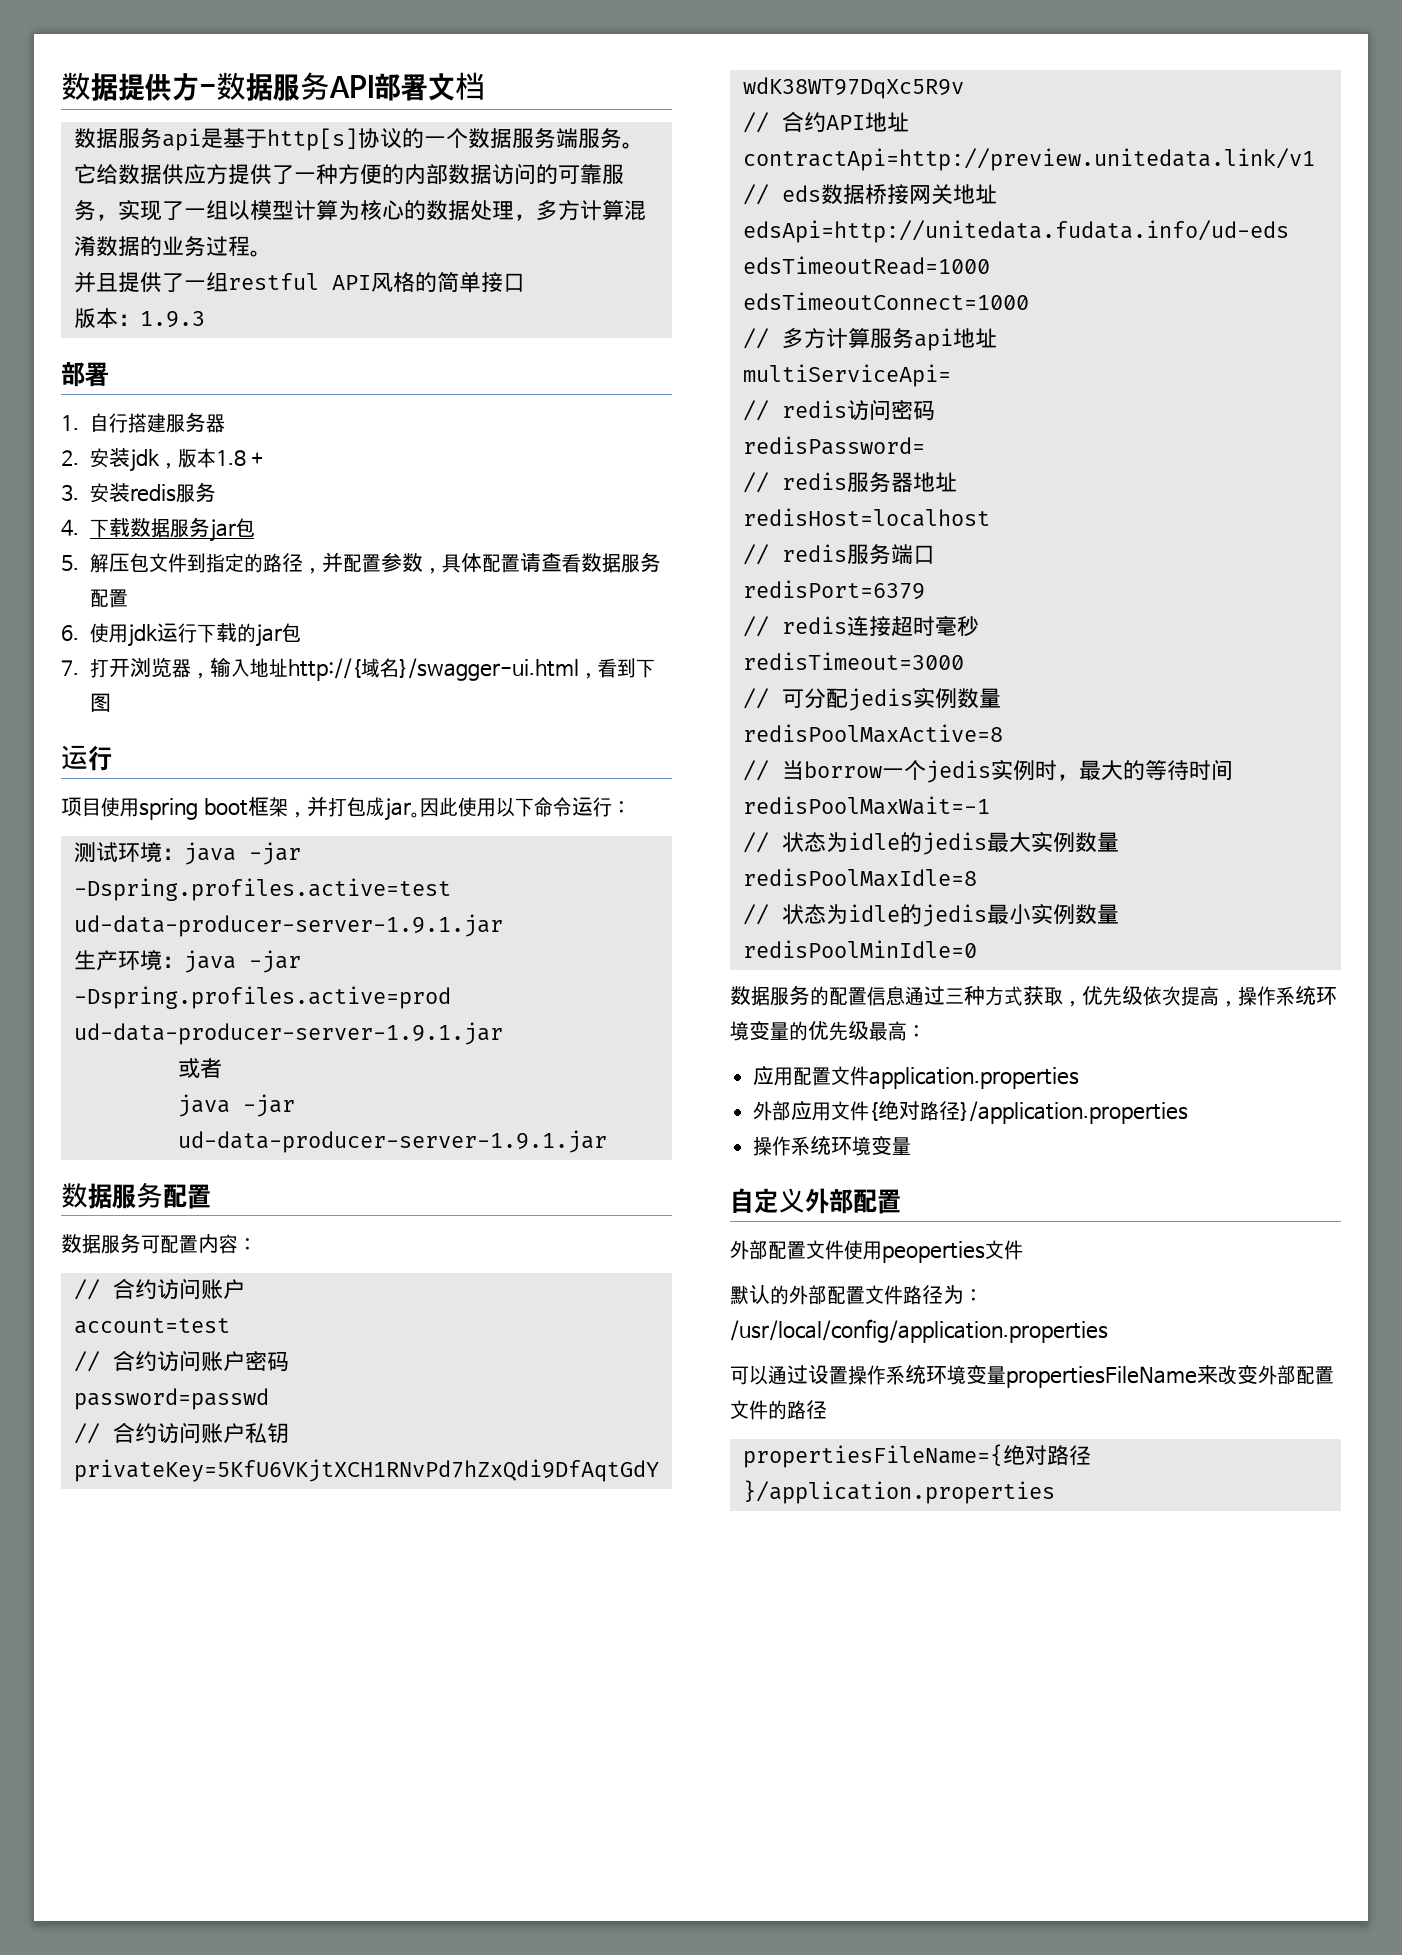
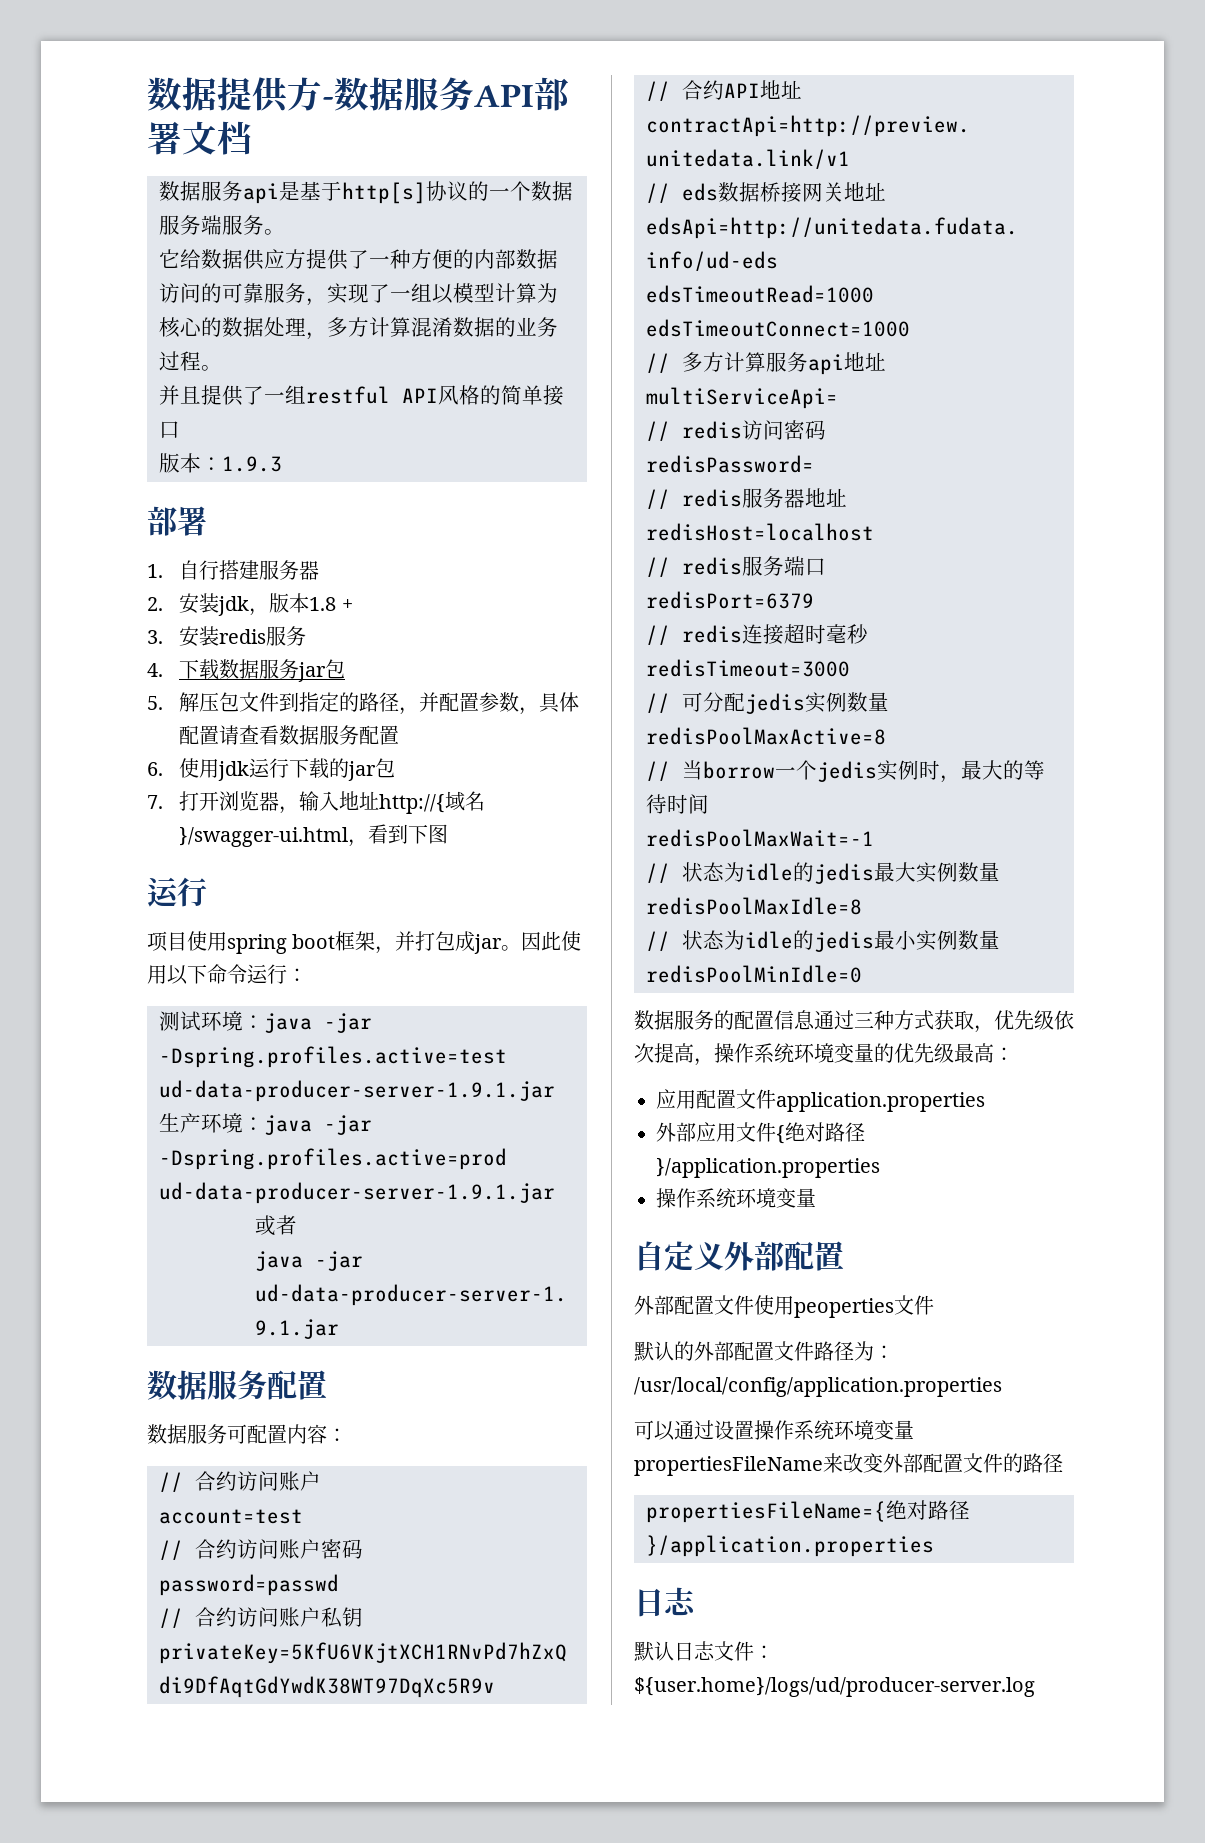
(1055, 1492) none -> [634,1587,697,1617] [634,1641,774,1661] [634,1677,1035,1697] // 日志 // 默认日志文件：${user.home}/logs/ud/producer-server.log

